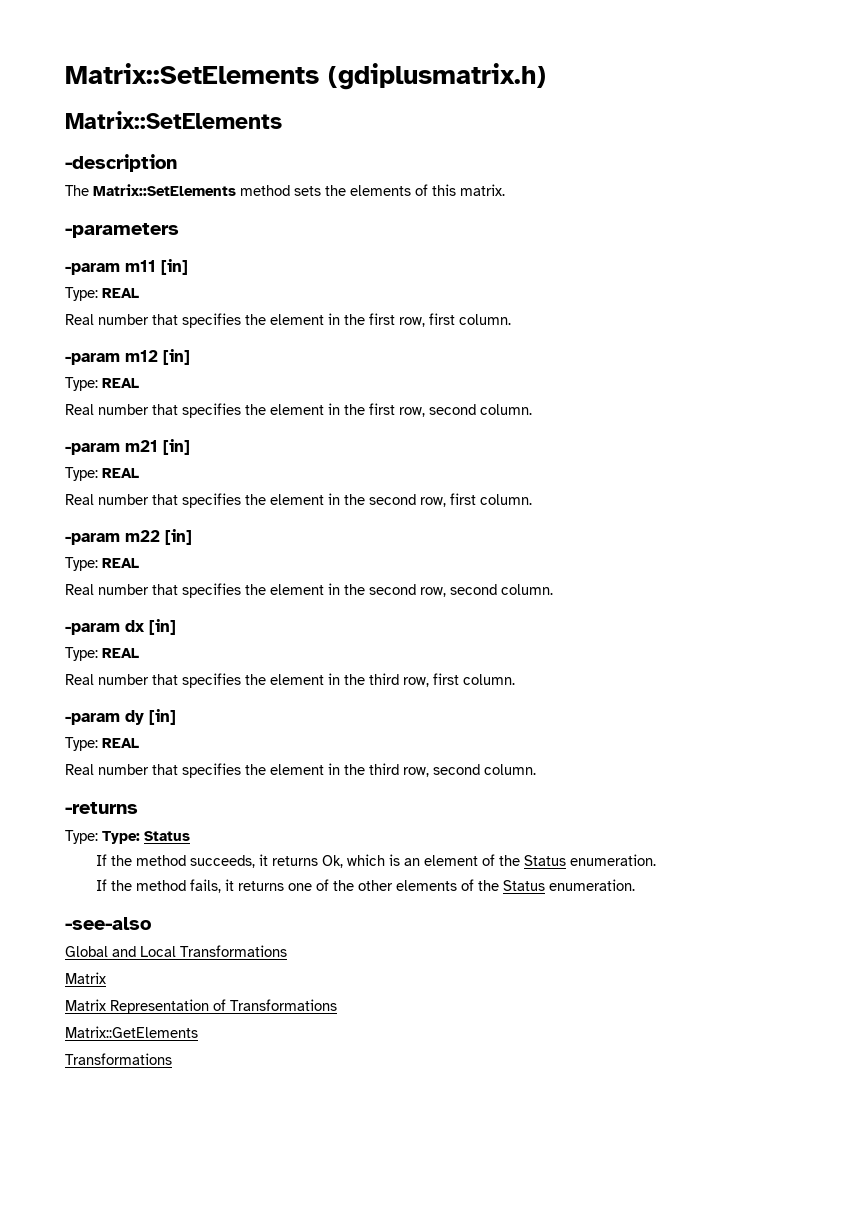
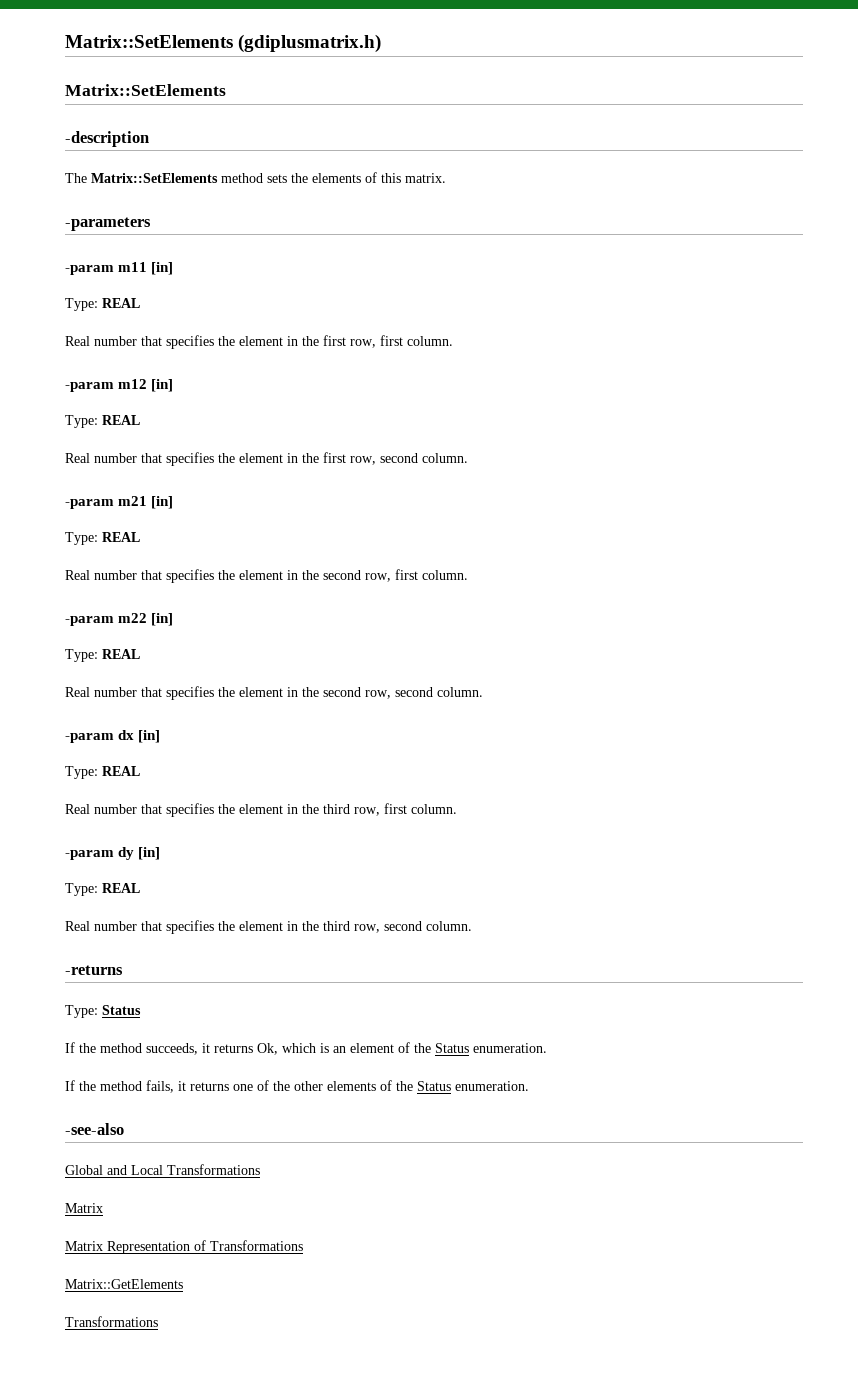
[102,831,140,844] Type: -> (98, 1011) none

